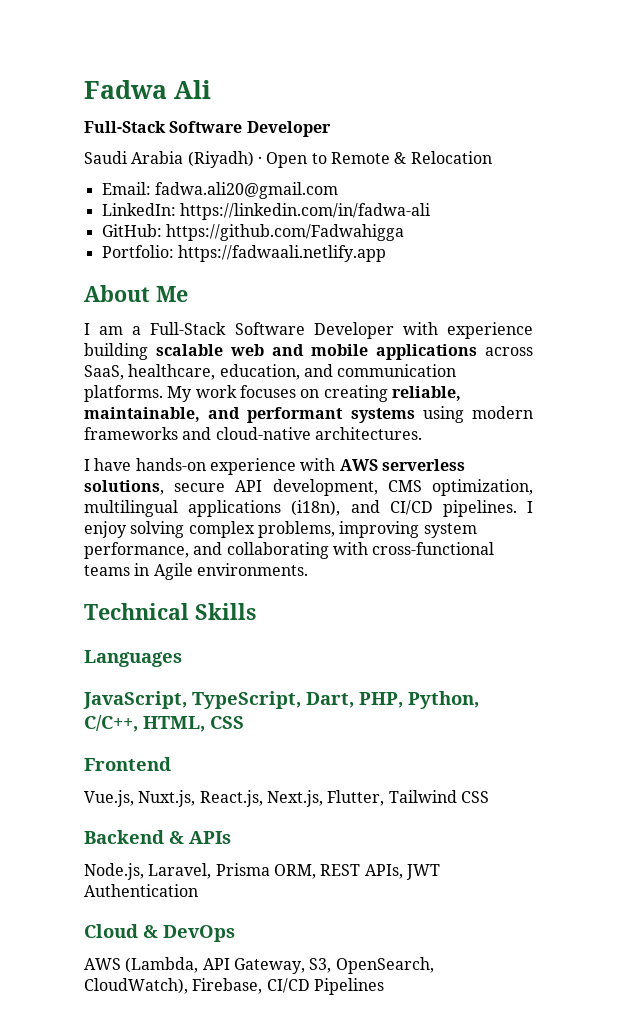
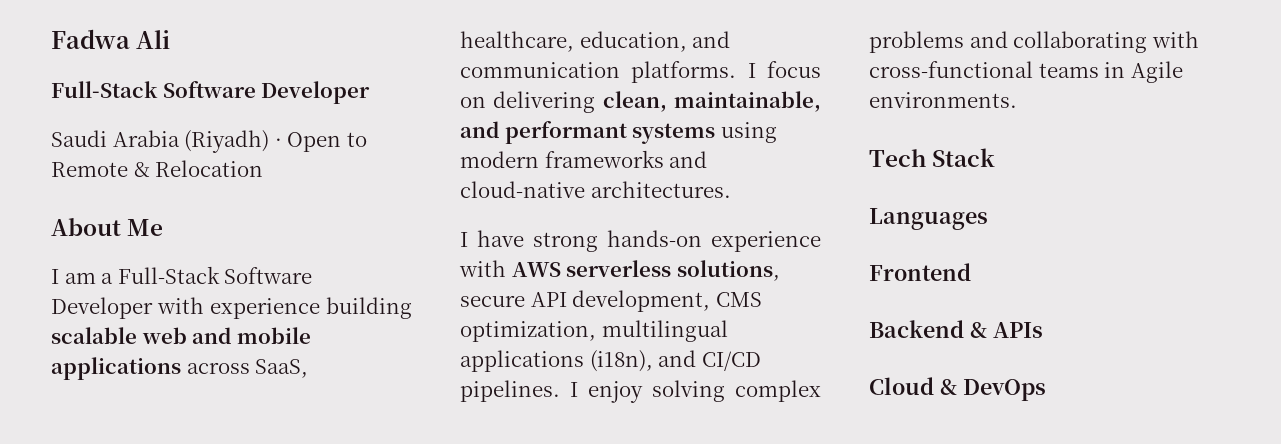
[101,182,338,199] [101,203,430,220] [101,224,404,241] [101,245,386,262] // Email: fadwa.ali20@gmail.com // LinkedIn: https://linkedin.com/in/fadwa-ali // GitHub: https://github.com/Fadwahigga // Portfolio: https://fadwaali.netlify.app -> (264, 168) none
[167,385,461,402] My work focuses on creating reliable, -> [747,61,821,78] [460,91,667,113] I focus on delivering clean,
(132, 464) none -> [533,232,598,252] strong
[257,521,477,538] [84,542,189,559] problems, improving system performance, -> [869,31,964,53] problems
[84,603,256,620] Technical Skills -> [869,148,996,167] Tech Stack
[83,691,479,709] [84,715,244,732] [84,757,171,771] [84,790,489,807] [84,830,231,844] [84,863,440,880] [84,884,198,897] [84,924,235,942] [84,957,434,974] [84,978,384,995] JavaScript, TypeScript, Dart, PHP, Python, C/C++, HTML, CSS // Frontend // Vue.js, Nuxt.js, React.js, Next.js, Flutter, Tailwind CSS // Backend & APIs // Node.js, Laravel, Prisma ORM, REST APIs, JWT Authentication // Cloud & DevOps // AWS (Lambda, API Gateway, S3, OpenSearch, CloudWatch), Firebase, CI/CD Pipelines -> [869,263,971,281] [869,320,1043,338] [869,377,1046,401] Frontend // Backend & APIs // Cloud & DevOps

